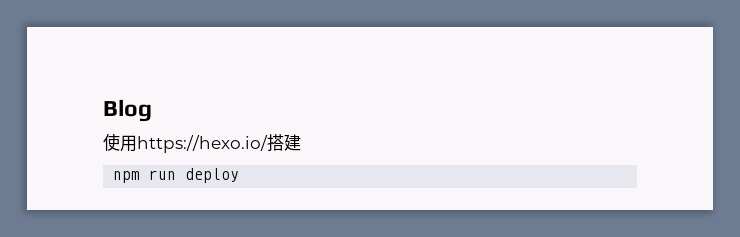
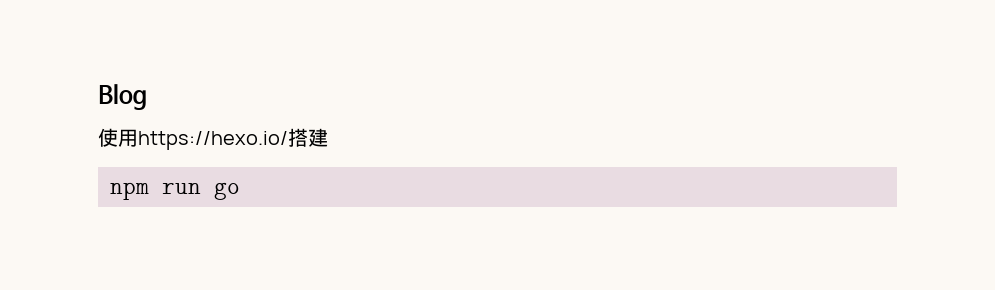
[185,168,240,183] deploy -> [214,182,240,200] go

